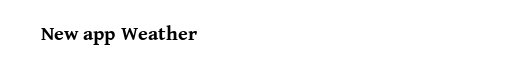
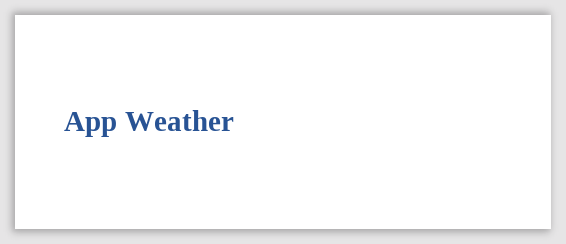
[41,28,116,45] New app -> [64,112,117,137] App

